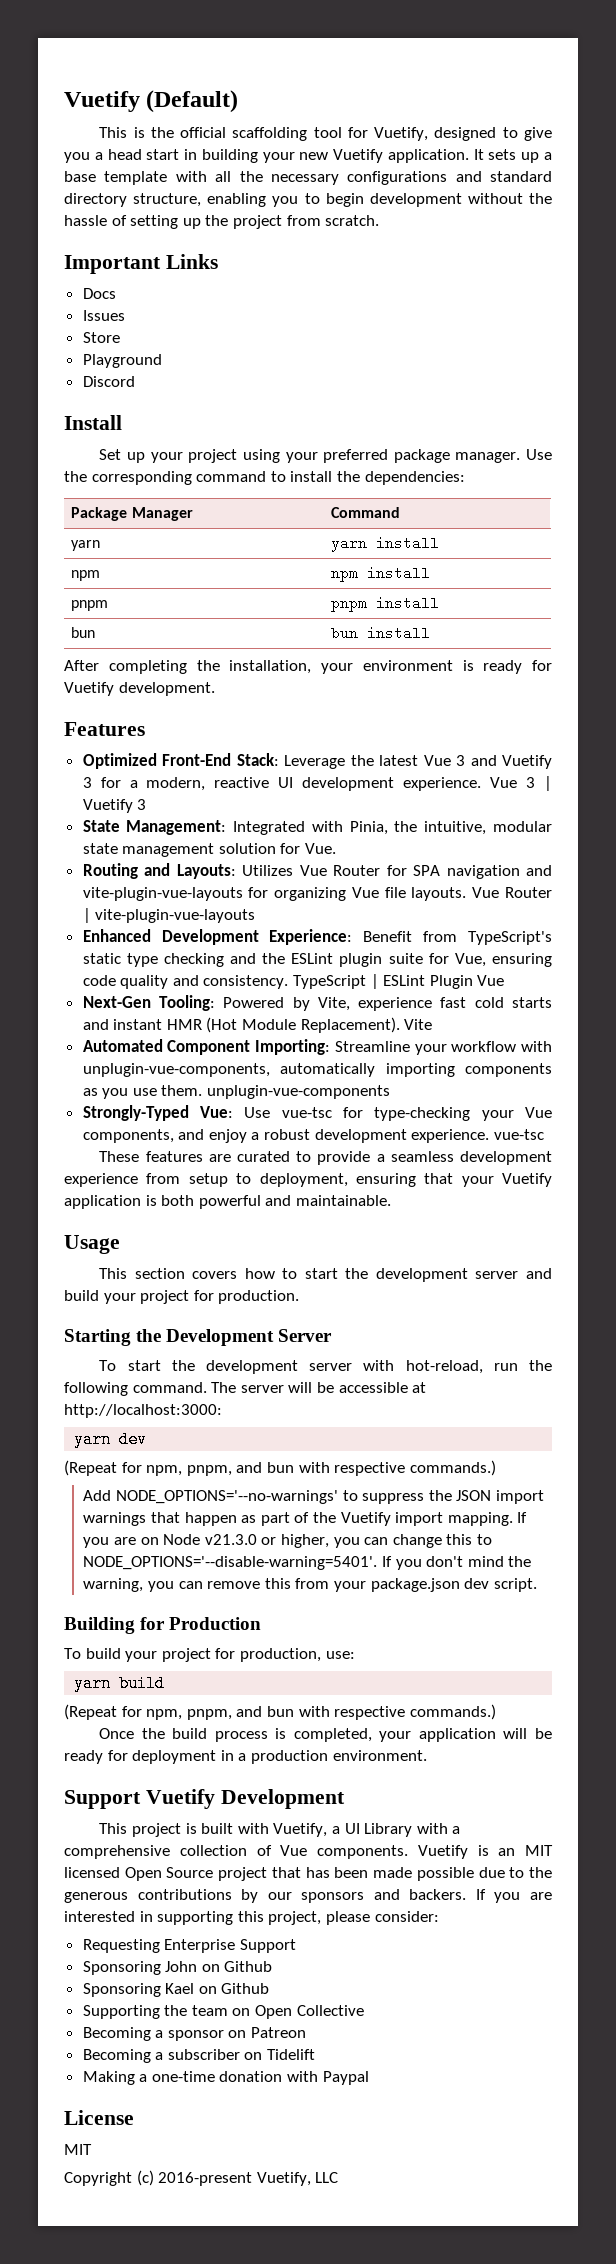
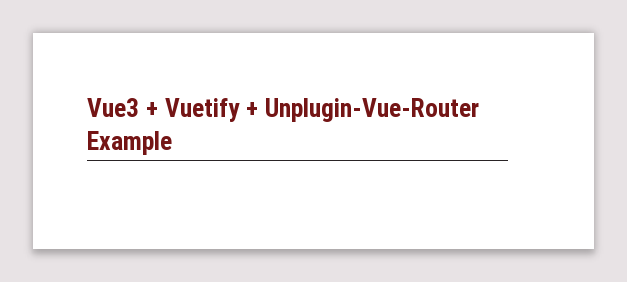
[64,90,239,113] [99,127,552,141] [64,149,552,163] [64,171,552,185] [64,193,552,207] [64,215,380,229] [64,254,218,274] [82,288,116,299] [82,310,125,321] [82,332,120,343] [82,354,162,368] [82,376,135,387] [64,415,122,430] [99,449,553,463] [64,471,465,485] [71,507,193,521] [331,507,401,518] [71,540,101,551] [331,536,440,552] [71,570,101,581] [331,566,431,582] [71,600,109,611] [331,596,440,612] [71,627,96,638] [331,626,431,640] [64,660,552,674] [64,682,215,696] [64,722,145,736] [82,753,552,769] [82,776,552,791] [82,799,147,813] [82,820,552,835] [82,843,337,857] [82,863,552,879] [82,887,552,901] [82,908,256,923] [82,929,552,945] [82,953,552,967] [82,974,505,989] [82,995,553,1011] [82,1017,433,1033] [82,1039,552,1055] [82,1063,552,1077] [82,1085,391,1099] [82,1105,552,1121] [82,1129,544,1143] [99,1151,552,1165] [64,1173,552,1187] [64,1195,391,1209] [64,1235,120,1254] [99,1268,552,1282] [64,1290,300,1304] [64,1329,333,1346] [99,1360,552,1374] [64,1382,427,1396] [64,1404,222,1418] [74,1431,148,1448] [64,1460,496,1476] [83,1490,544,1504] [83,1512,528,1526] [83,1534,492,1548] [83,1556,532,1570] [83,1578,537,1592] [64,1617,262,1634] [64,1648,355,1662] [74,1675,166,1692] [64,1704,496,1720] [99,1728,552,1742] [64,1750,427,1764] [64,1789,345,1809] [99,1823,461,1837] [64,1845,553,1859] [64,1867,553,1881] [64,1889,552,1903] [64,1911,439,1925] [82,1939,296,1953] [82,1961,273,1975] [82,1983,270,1997] [82,2005,364,2019] [82,2027,307,2041] [82,2049,316,2063] [82,2071,369,2085] [64,2110,134,2125] [64,2144,92,2155] [64,2170,339,2186] Vuetify (Default) // This is the official scaffolding tool for Vuetify, designed to give you a head start in building your new Vuetify application. It sets up a base template with all the necessary configurations and standard directory structure, enabling you to begin development without the hassle of setting up the project from scratch. // Important Links // Docs // Issues // Store // Playground // Discord // Install // Set up your project using your preferred package manager. Use the corresponding command to install the dependencies: // Package Manager | Command // yarn | yarn install // npm | npm install // pnpm | pnpm install // bun | bun install // After completing the installation, your environment is ready for Vuetify development. // Features // Optimized Front-End Stack: Leverage the latest Vue 3 and Vuetify 3 for a modern, reactive UI development experience. Vue 3 | Vuetify 3 // State Management: Integrated with Pinia, the intuitive, modular state management solution for Vue. // Routing and Layouts: Utilizes Vue Router for SPA navigation and vite-plugin-vue-layouts for organizing Vue file layouts. Vue Router | vite-plugin-vue-layouts // Enhanced Development Experience: Benefit from TypeScript's static type checking and the ESLint plugin suite for Vue, ensuring code quality and consistency. TypeScript | ESLint Plugin Vue // Next-Gen Tooling: Powered by Vite, experience fast cold starts and instant HMR (Hot Module Replacement). Vite // Automated Component Importing: Streamline your workflow with unplugin-vue-components, automatically importing components as you use them. unplugin-vue-components // Strongly-Typed Vue: Use vue-tsc for type-checking your Vue components, and enjoy a robust development experience. vue-tsc // These features are curated to provide a seamless development experience from setup to deployment, ensuring that your Vuetify application is both powerful and maintainable. // Usage // This section covers how to start the development server and build your project for production. // Starting the Development Server // To start the development server with hot-reload, run the following command. The server will be accessible at http://localhost:3000: // yarn dev // (Repeat for npm, pnpm, and bun with respective commands.) // Add NODE_OPTIONS='--no-warnings' to suppress the JSON import warnings that happen as part of the Vuetify import mapping. If you are on Node v21.3.0 or higher, you can change this to NODE_OPTIONS='--disable-warning=5401'. If you don't mind the warning, you can remove this from your package.json dev script. // Building for Production // To build your project for production, use: // yarn build // (Repeat for npm, pnpm, and bun with respective commands.) // Once the build process is completed, your application will be ready for deployment in a production environment. // Support Vuetify Development // This project is built with Vuetify, a UI Library with a comprehensive collection of Vue components. Vuetify is an MIT licensed Open Source project that has been made possible due to the generous contributions by our sponsors and backers. If you are interested in supporting this project, please consider: // Requesting Enterprise Support // Sponsoring John on Github // Sponsoring Kael on Github // Supporting the team on Open Collective // Becoming a sponsor on Patreon // Becoming a subscriber on Tidelift // Making a one-time donation with Paypal // License // MIT // Copyright (c) 2016-present Vuetify, LLC -> [87,98,479,122] [87,131,172,155] Vue3 + Vuetify + Unplugin-Vue-Router Example

